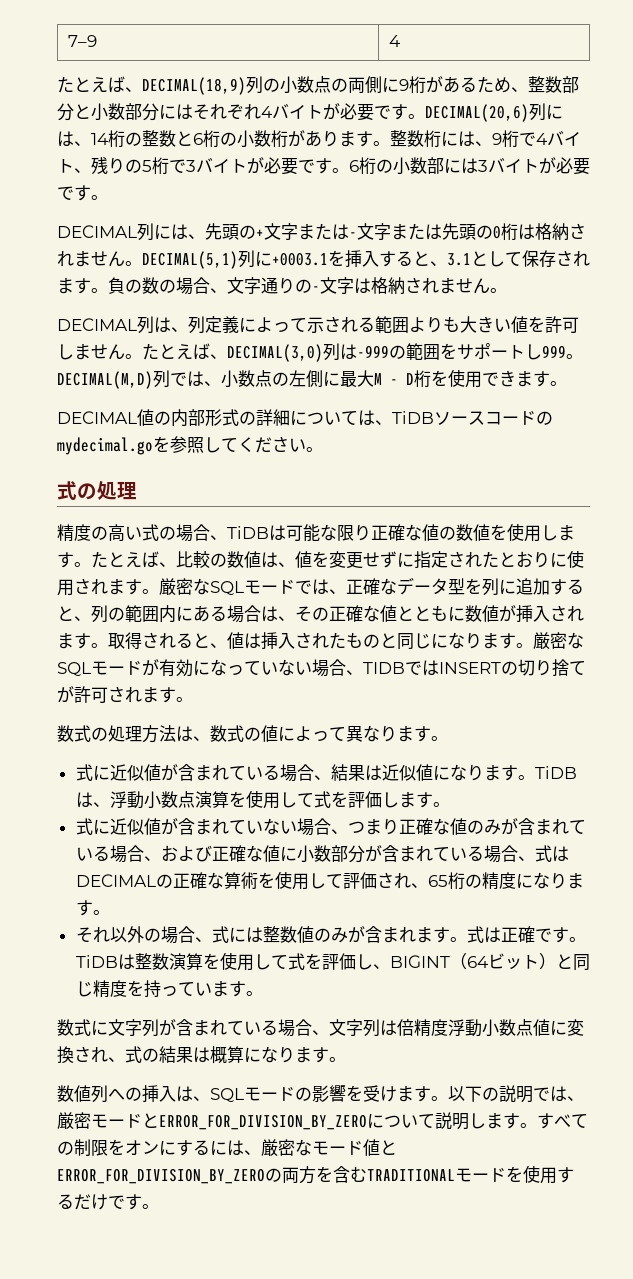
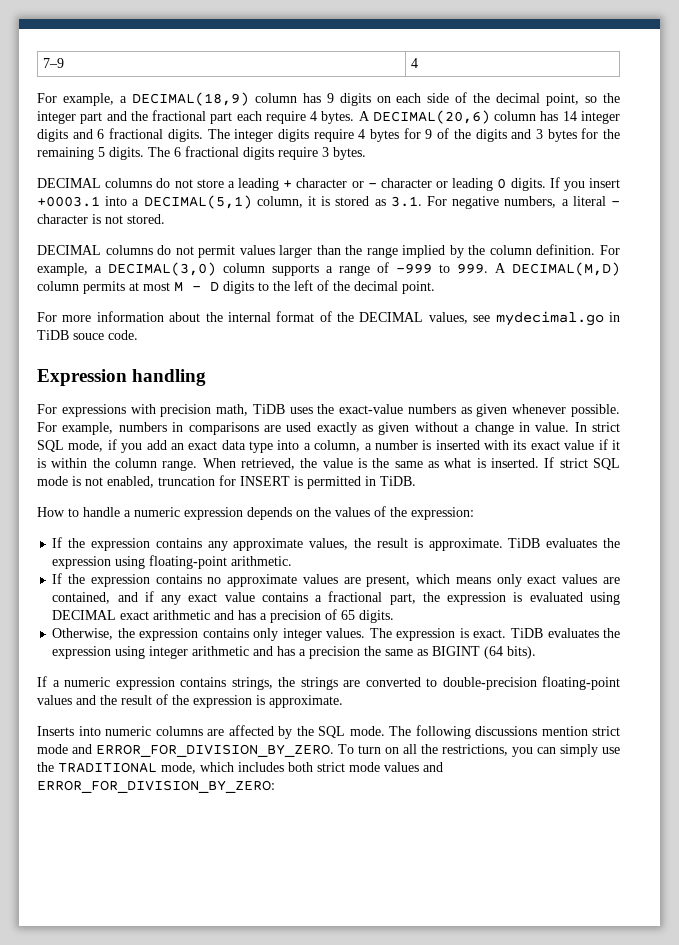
[57,76,579,95] [57,103,563,122] [57,130,581,148] [57,157,590,175] [57,185,108,201] [57,223,586,241] [57,250,590,269] [57,277,507,295] [57,316,579,334] [57,343,583,362] [57,369,567,389] [57,409,553,427] [57,436,323,455] [57,481,137,500] [57,523,575,542] [57,550,584,569] [57,577,584,596] [57,605,584,623] [57,632,584,650] [57,659,586,677] [57,686,193,703] [57,725,448,743] [75,764,577,782] [75,790,450,809] [75,818,586,836] [75,845,569,863] [75,871,584,890] [75,900,110,916] [75,926,586,944] [75,952,590,971] [75,980,263,998] [57,1019,584,1037] [57,1046,346,1064] [57,1085,584,1103] [57,1112,588,1130] [57,1139,397,1156] [57,1165,574,1184] [57,1194,159,1210] たとえば、DECIMAL(18,9)列の小数点の両側に9桁があるため、整数部分と小数部分にはそれぞれ4バイトが必要です。DECIMAL(20,6)列には、14桁の整数と6桁の小数桁があります。整数桁には、9桁で4バイト、残りの5桁で3バイトが必要です。6桁の小数部には3バイトが必要です。 // DECIMAL列には、先頭の+文字または-文字または先頭の0桁は格納されません。DECIMAL(5,1)列に+0003.1を挿入すると、3.1として保存されます。負の数の場合、文字通りの-文字は格納されません。 // DECIMAL列は、列定義によって示される範囲よりも大きい値を許可しません。たとえば、DECIMAL(3,0)列は-999の範囲をサポートし999。DECIMAL(M,D)列では、小数点の左側に最大M - D桁を使用できます。 // DECIMAL値の内部形式の詳細については、TiDBソースコードのmydecimal.goを参照してください。 // 式の処理 // 精度の高い式の場合、TiDBは可能な限り正確な値の数値を使用します。たとえば、比較の数値は、値を変更せずに指定されたとおりに使用されます。厳密なSQLモードでは、正確なデータ型を列に追加すると、列の範囲内にある場合は、その正確な値とともに数値が挿入されます。取得されると、値は挿入されたものと同じになります。厳密なSQLモードが有効になっていない場合、TIDBではINSERTの切り捨てが許可されます。 // 数式の処理方法は、数式の値によって異なります。 // 式に近似値が含まれている場合、結果は近似値になります。TiDBは、浮動小数点演算を使用して式を評価します。 // 式に近似値が含まれていない場合、つまり正確な値のみが含まれている場合、および正確な値に小数部分が含まれている場合、式はDECIMALの正確な算術を使用して評価され、65桁の精度になります。 // それ以外の場合、式には整数値のみが含まれます。式は正確です。TiDBは整数演算を使用して式を評価し、BIGINT（64ビット）と同じ精度を持っています。 // 数式に文字列が含まれている場合、文字列は倍精度浮動小数点値に変換され、式の結果は概算になります。 // 数値列への挿入は、SQLモードの影響を受けます。以下の説明では、厳密モードとERROR_FOR_DIVISION_BY_ZEROについて説明します。すべての制限をオンにするには、厳密なモード値とERROR_FOR_DIVISION_BY_ZEROの両方を含むTRADITIONALモードを使用するだけです。 -> [37,92,620,106] [37,110,620,124] [37,128,620,142] [37,146,366,160] [37,177,620,191] [37,195,620,209] [37,214,165,224] [37,244,621,258] [37,262,620,276] [37,280,435,294] [37,311,620,326] [37,330,138,340] [37,369,207,386] [37,404,620,417] [37,422,620,435] [37,439,621,453] [37,457,620,471] [37,475,416,489] [37,506,474,520] [52,537,621,551] [52,555,293,569] [52,573,621,587] [52,591,621,605] [52,609,395,623] [52,628,620,641] [52,646,537,659] [37,676,620,690] [37,694,343,708] [37,725,620,739] [37,744,620,757] [37,762,443,774] [37,780,275,793] For example, a DECIMAL(18,9) column has 9 digits on each side of the decimal point, so the integer part and the fractional part each require 4 bytes. A DECIMAL(20,6) column has 14 integer digits and 6 fractional digits. The integer digits require 4 bytes for 9 of the digits and 3 bytes for the remaining 5 digits. The 6 fractional digits require 3 bytes. // DECIMAL columns do not store a leading + character or - character or leading 0 digits. If you insert +0003.1 into a DECIMAL(5,1) column, it is stored as 3.1. For negative numbers, a literal - character is not stored. // DECIMAL columns do not permit values larger than the range implied by the column definition. For example, a DECIMAL(3,0) column supports a range of -999 to 999. A DECIMAL(M,D) column permits at most M - D digits to the left of the decimal point. // For more information about the internal format of the DECIMAL values, see mydecimal.go in TiDB souce code. // Expression handling // For expressions with precision math, TiDB uses the exact-value numbers as given whenever possible. For example, numbers in comparisons are used exactly as given without a change in value. In strict SQL mode, if you add an exact data type into a column, a number is inserted with its exact value if it is within the column range. When retrieved, the value is the same as what is inserted. If strict SQL mode is not enabled, truncation for INSERT is permitted in TiDB. // How to handle a numeric expression depends on the values of the expression: // If the expression contains any approximate values, the result is approximate. TiDB evaluates the expression using floating-point arithmetic. // If the expression contains no approximate values are present, which means only exact values are contained, and if any exact value contains a fractional part, the expression is evaluated using DECIMAL exact arithmetic and has a precision of 65 digits. // Otherwise, the expression contains only integer values. The expression is exact. TiDB evaluates the expression using integer arithmetic and has a precision the same as BIGINT (64 bits). // If a numeric expression contains strings, the strings are converted to double-precision floating-point values and the result of the expression is approximate. // Inserts into numeric columns are affected by the SQL mode. The following discussions mention strict mode and ERROR_FOR_DIVISION_BY_ZERO. To turn on all the restrictions, you can simply use the TRADITIONAL mode, which includes both strict mode values and ERROR_FOR_DIVISION_BY_ZERO:

